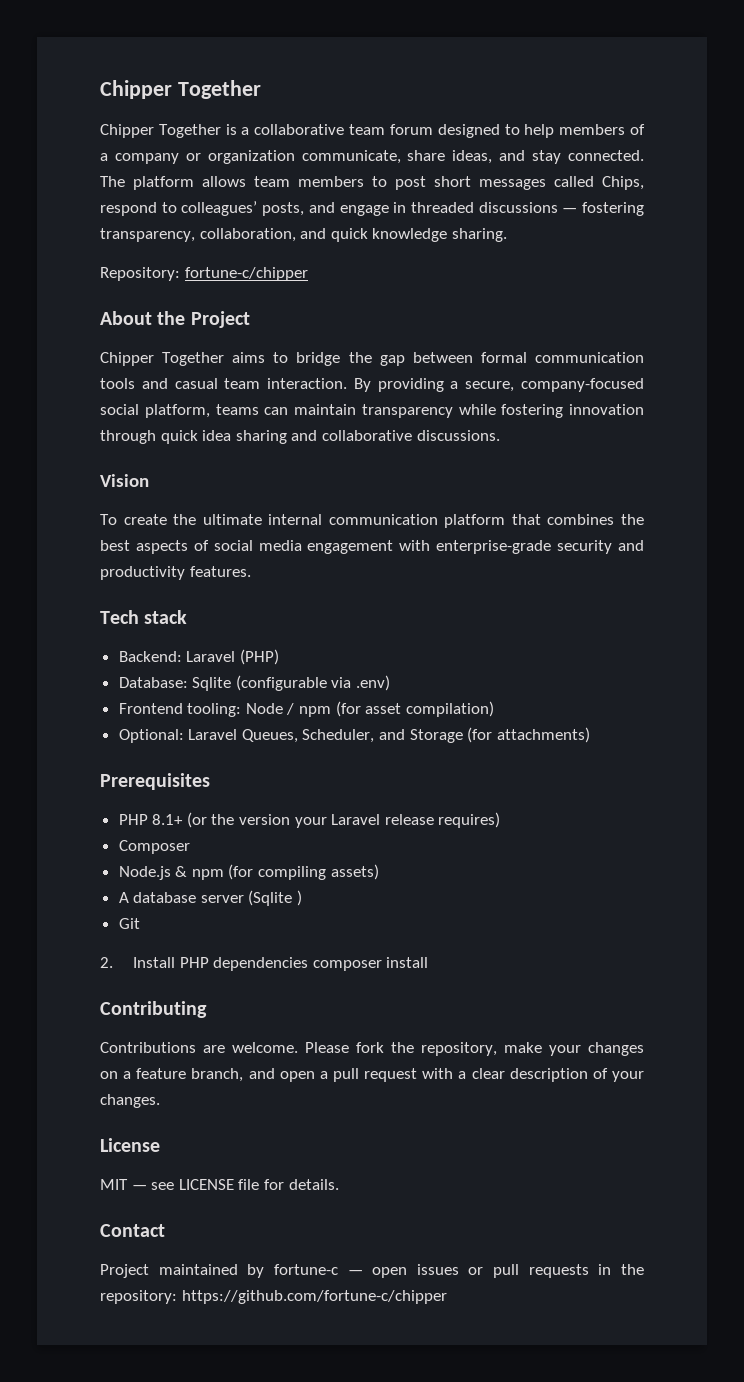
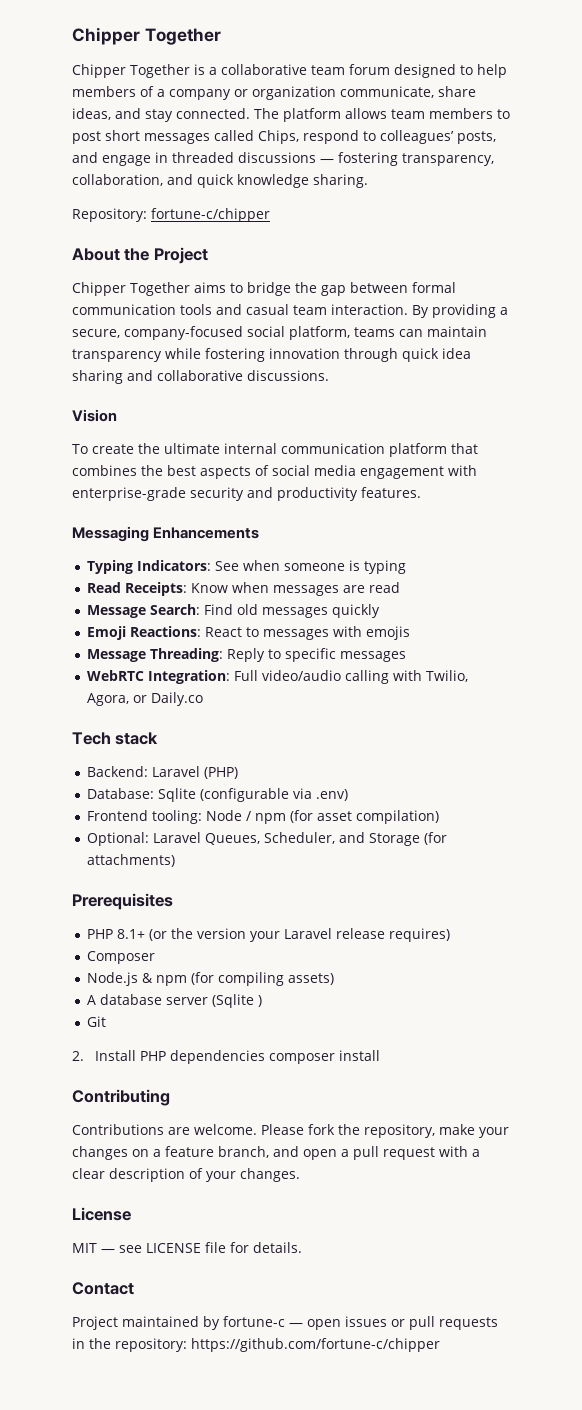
(251, 571) none -> [72,526,260,542] [87,560,407,574] [87,582,401,596] [87,604,381,618] [87,626,411,640] [87,648,407,662] [87,670,469,684] [87,692,204,706] // Messaging Enhancements // Typing Indicators: See when someone is typing // Read Receipts: Know when messages are read // Message Search: Find old messages quickly // Emoji Reactions: React to messages with emojis // Message Threading: Reply to specific messages // WebRTC Integration: Full video/audio calling with Twilio, Agora, or Daily.co

